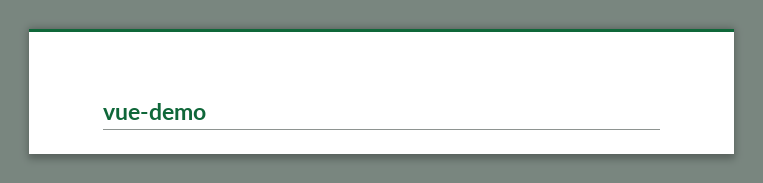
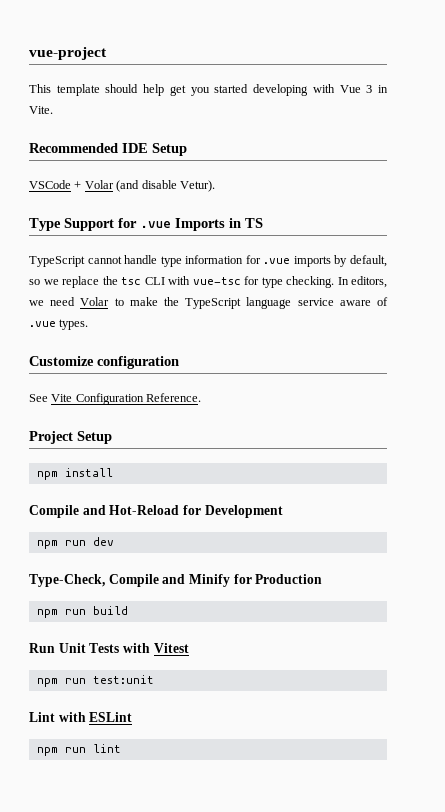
[103,103,206,120] vue-demo -> [29,47,107,60] [29,84,388,96] [29,106,53,114] [29,143,187,156] [29,180,215,192] [29,218,263,231] [29,255,387,267] [29,276,387,288] [29,297,388,309] [29,319,89,330] [29,356,179,369] [29,393,202,405] [29,431,112,444] [36,468,113,480] [29,505,283,518] [36,537,114,549] [29,574,323,587] [36,606,128,618] [29,643,189,653] [36,675,154,687] [29,712,133,722] [36,744,121,756] vue-project // This template should help get you started developing with Vue 3 in Vite. // Recommended IDE Setup // VSCode + Volar (and disable Vetur). // Type Support for .vue Imports in TS // TypeScript cannot handle type information for .vue imports by default, so we replace the tsc CLI with vue-tsc for type checking. In editors, we need Volar to make the TypeScript language service aware of .vue types. // Customize configuration // See Vite Configuration Reference. // Project Setup // npm install // Compile and Hot-Reload for Development // npm run dev // Type-Check, Compile and Minify for Production // npm run build // Run Unit Tests with Vitest // npm run test:unit // Lint with ESLint // npm run lint

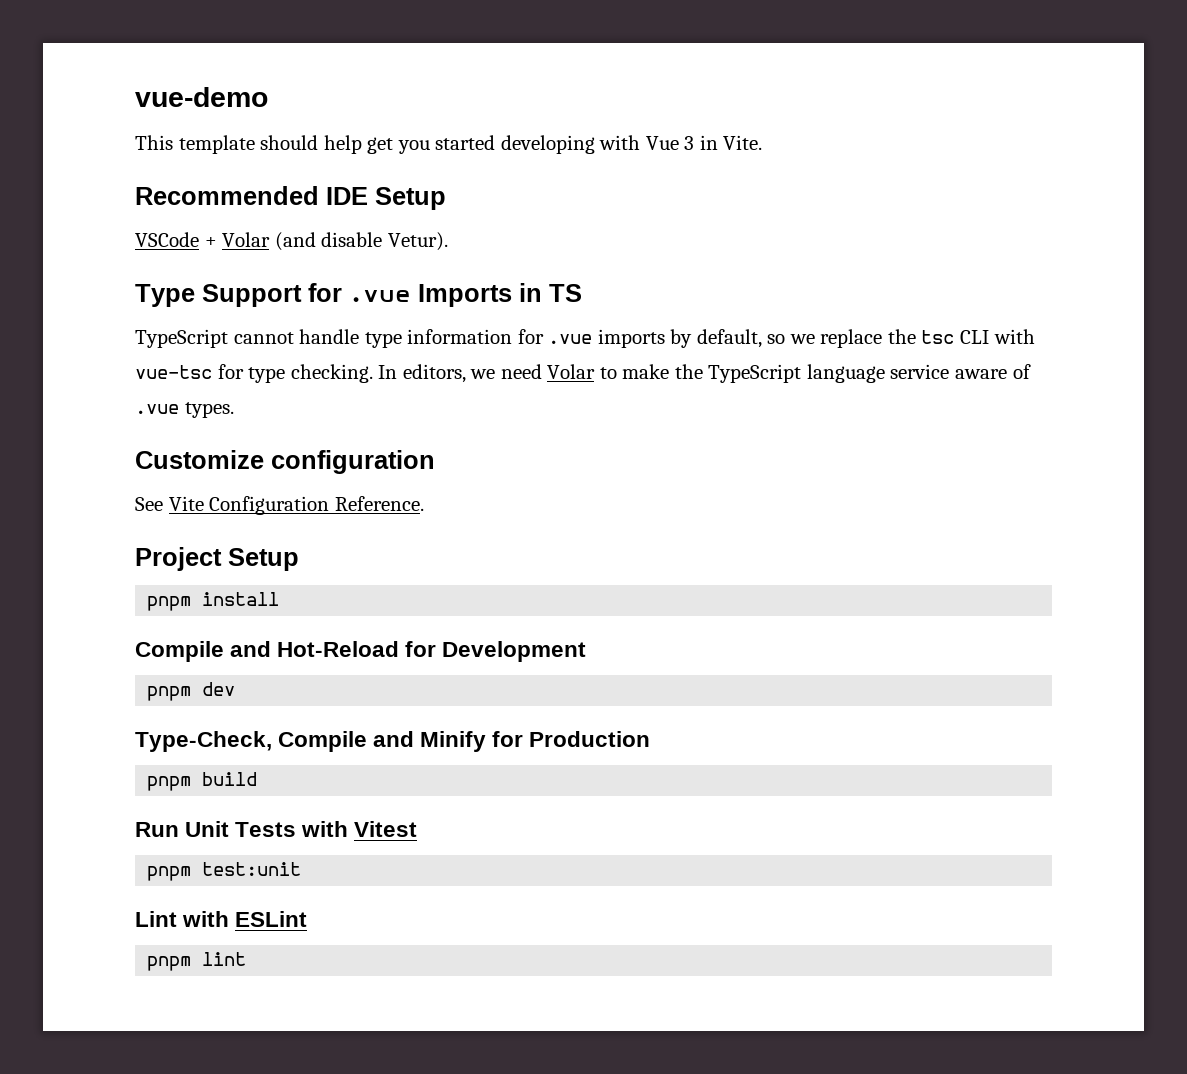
[29,47,107,60] vue-project -> [135,87,268,107] vue-demo
[36,471,58,480] npm -> [147,596,192,611] pnpm
[36,540,86,549] npm run -> [147,686,192,701] pnpm
[36,609,86,618] npm run -> [147,776,192,791] pnpm
[36,678,86,687] npm run -> [147,866,192,881] pnpm
[36,747,86,756] npm run -> [147,956,192,971] pnpm

